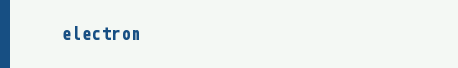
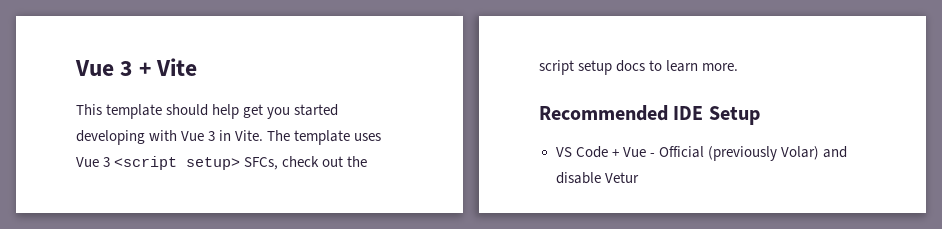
[61,26,141,40] electron -> [75,58,198,76] [76,104,339,119] [76,130,382,145] [76,156,368,170] [539,60,739,75] [539,105,760,125] [555,146,847,161] [555,172,639,184] Vue 3 + Vite // This template should help get you started developing with Vue 3 in Vite. The template uses Vue 3 <script setup> SFCs, check out the script setup docs to learn more. // Recommended IDE Setup // VS Code + Vue - Official (previously Volar) and disable Vetur

